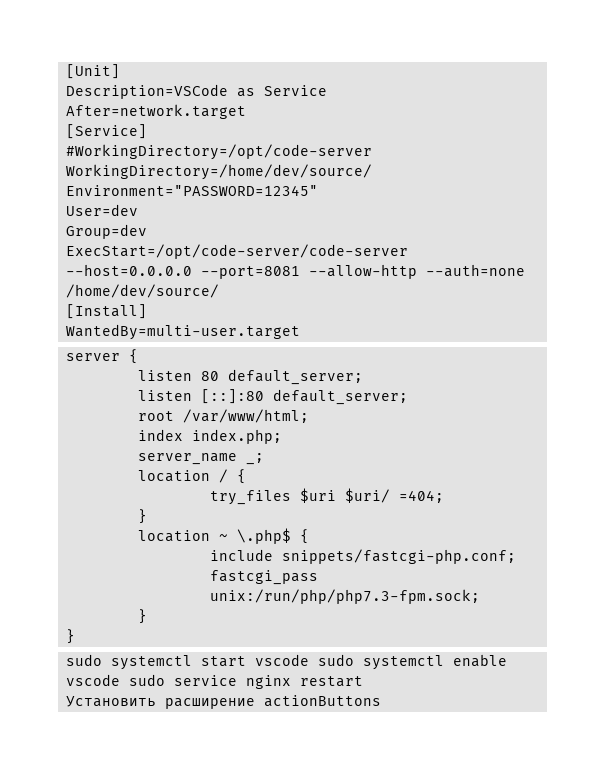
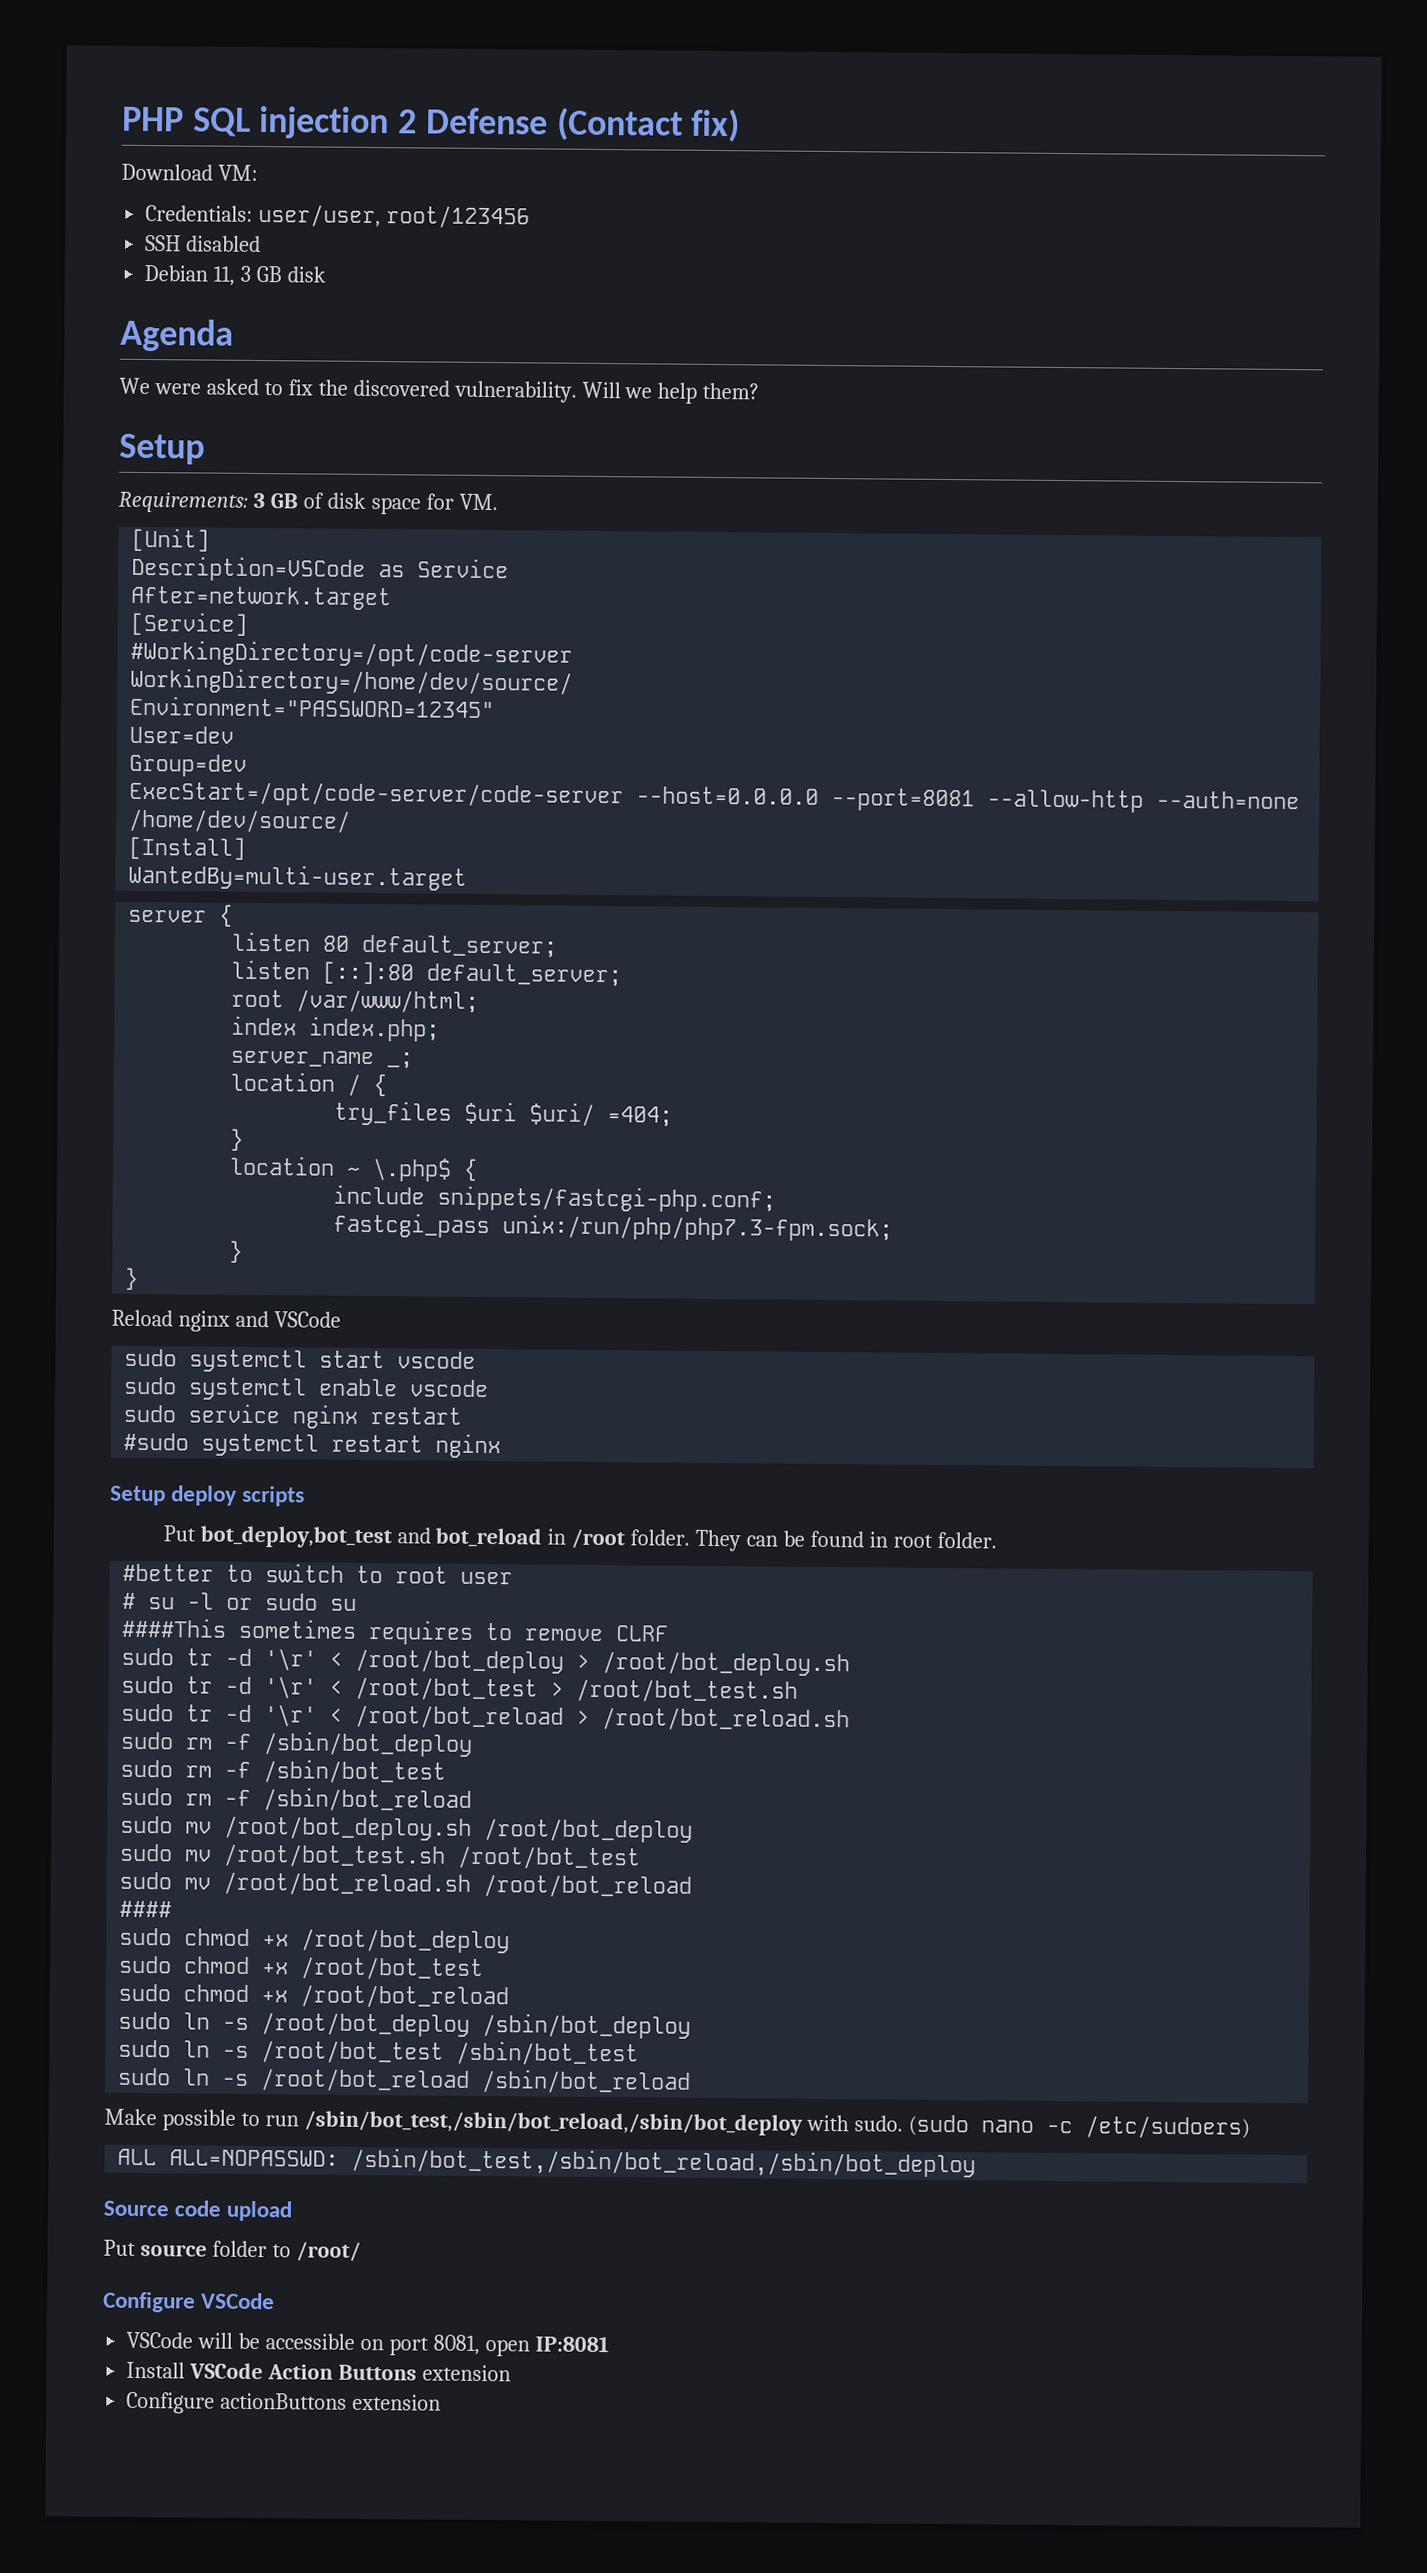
(66, 71) none -> [122,105,741,143] [121,163,258,181] [145,203,531,229] [145,235,262,253] [144,264,326,286] [120,318,234,352] [119,377,760,404] [119,433,205,465] [118,491,498,515] PHP SQL injection 2 Defense (Contact fix) // Download VM: // Credentials: user/user, root/123456 // SSH disabled // Debian 11, 3 GB disk // Agenda // We were asked to fix the discovered vulnerability. Will we help them? // Setup // Requirements: 3 GB of disk space for VM. //
(76, 636) none -> [111,1309,341,1332] // Reload nginx and VSCode
(310, 660) none -> (477, 1360) //
(121, 680) none -> (490, 1388) //
[66,695,382,709] Установить расширение actionButtons -> [123,1432,502,1459] [110,1485,306,1507] [162,1525,997,1552] [122,1563,514,1585] [122,1592,358,1611] [121,1617,670,1645] [121,1647,851,1677] [121,1675,799,1703] [121,1703,851,1732] [120,1731,474,1757] [120,1759,447,1784] [120,1787,473,1812] [120,1815,694,1843] [119,1843,642,1870] [119,1871,693,1898] [119,1900,173,1918] [119,1927,511,1954] [118,1955,485,1981] [118,1983,510,2009] [118,2011,692,2039] [118,2039,640,2066] [118,2067,692,2094] [104,2108,1250,2139] [117,2147,977,2178] [103,2200,294,2222] [103,2239,361,2262] [103,2291,276,2313] [126,2331,609,2357] [126,2361,511,2382] [126,2391,442,2414] #sudo systemctl restart nginx // Setup deploy scripts // Put bot_deploy,bot_test and bot_reload in /root folder. They can be found in root folder. // #better to switch to root user // # su -l or sudo su // ####This sometimes requires to remove CLRF // sudo tr -d '\r' < /root/bot_deploy > /root/bot_deploy.sh // sudo tr -d '\r' < /root/bot_test > /root/bot_test.sh // sudo tr -d '\r' < /root/bot_reload > /root/bot_reload.sh // sudo rm -f /sbin/bot_deploy // sudo rm -f /sbin/bot_test // sudo rm -f /sbin/bot_reload // sudo mv /root/bot_deploy.sh /root/bot_deploy // sudo mv /root/bot_test.sh /root/bot_test // sudo mv /root/bot_reload.sh /root/bot_reload // #### // sudo chmod +x /root/bot_deploy // sudo chmod +x /root/bot_test // sudo chmod +x /root/bot_reload // sudo ln -s /root/bot_deploy /sbin/bot_deploy // sudo ln -s /root/bot_test /sbin/bot_test // sudo ln -s /root/bot_reload /sbin/bot_reload // Make possible to run /sbin/bot_test,/sbin/bot_reload,/sbin/bot_deploy with sudo. (sudo nano -c /etc/sudoers) // ALL ALL=NOPASSWD: /sbin/bot_test,/sbin/bot_reload,/sbin/bot_deploy // Source code upload // Put source folder to /root/ // Configure VSCode // VSCode will be accessible on port 8081, open IP:8081 // Install VSCode Action Buttons extension // Configure actionButtons extension

